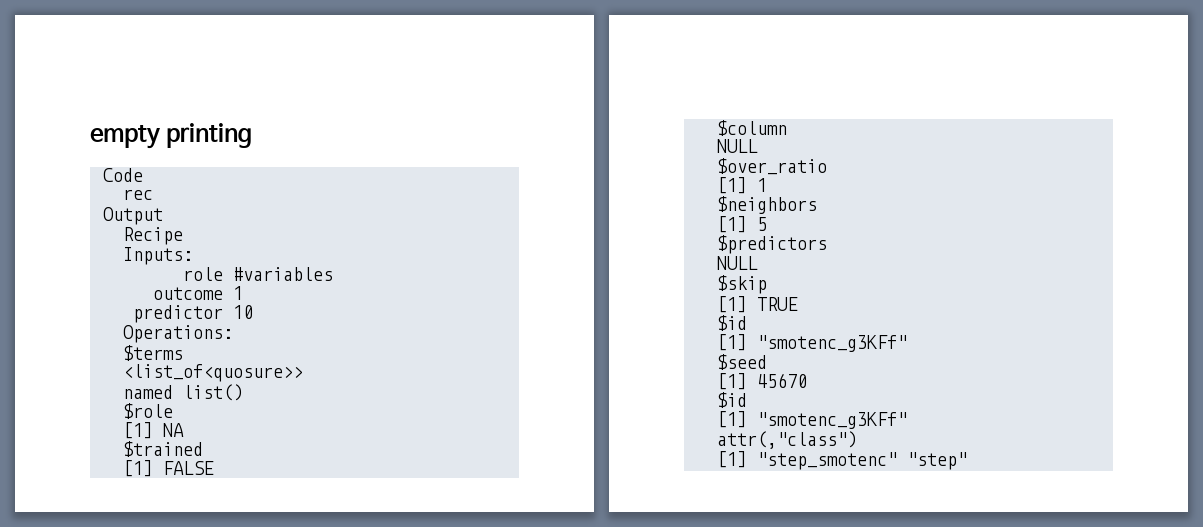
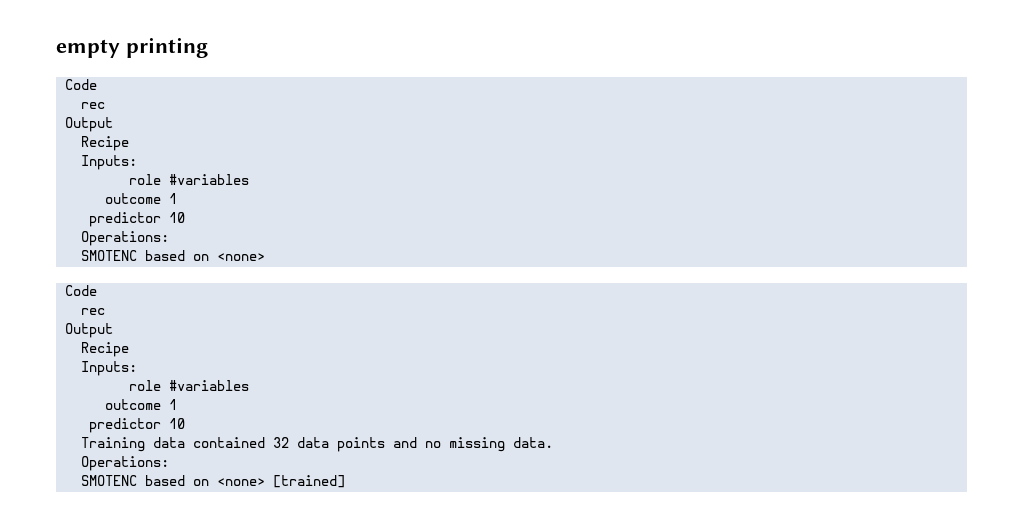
[122,345,183,361] [122,364,303,382] [122,384,243,401] [122,403,173,419] [122,422,184,439] [122,441,203,457] [122,460,214,477] [716,120,787,136] [716,139,758,153] [716,158,827,175] [716,177,767,194] [716,196,817,214] [716,216,767,233] [716,235,827,254] [716,256,758,270] [716,275,767,294] [716,296,798,313] [716,315,747,331] [716,334,907,352] [716,354,767,370] [716,373,807,390] [716,392,747,408] [716,411,907,429] [716,431,857,449] [716,451,967,470] $terms // <list_of<quosure>> // named list() // $role // [1] NA // $trained // [1] FALSE // $column // NULL // $over_ratio // [1] 1 // $neighbors // [1] 5 // $predictors // NULL // $skip // [1] TRUE // $id // [1] "smotenc_g3KFf" // $seed // [1] 45670 // $id // [1] "smotenc_g3KFf" // attr(,"class") // [1] "step_smotenc" "step" -> [81,250,266,261] [65,285,98,296] [81,308,106,315] [65,323,114,338] [81,342,130,357] [81,361,138,376] [129,380,250,391] [105,399,178,410] [89,418,186,433] [81,437,554,452] [81,456,170,471] [81,475,346,488] SMOTENC based on <none> // Code // rec // Output // Recipe // Inputs: // role #variables // outcome 1 // predictor 10 // Training data contained 32 data points and no missing data. // Operations: // SMOTENC based on <none> [trained]

